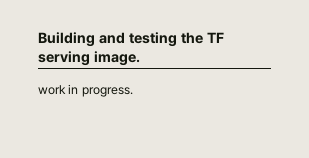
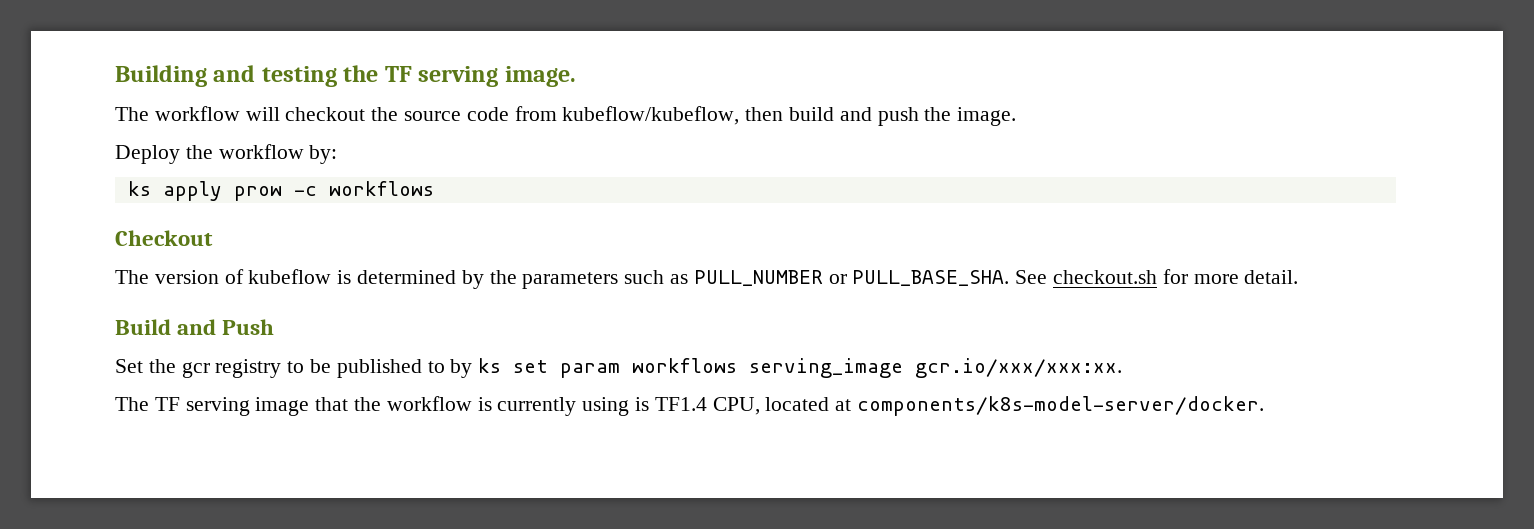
[38,84,133,97] work in progress. -> [115,106,1017,126] [115,144,338,164] [127,181,434,201] [115,230,213,246] [115,269,1299,289] [115,319,275,335] [115,358,1123,378] [115,396,1265,416] The workflow will checkout the source code from kubeflow/kubeflow, then build and push the image. // Deploy the workflow by: // ks apply prow -c workflows // Checkout // The version of kubeflow is determined by the parameters such as PULL_NUMBER or PULL_BASE_SHA. See checkout.sh for more detail. // Build and Push // Set the gcr registry to be published to by ks set param workflows serving_image gcr.io/xxx/xxx:xx. // The TF serving image that the workflow is currently using is TF1.4 CPU, located at components/k8s-model-server/docker.

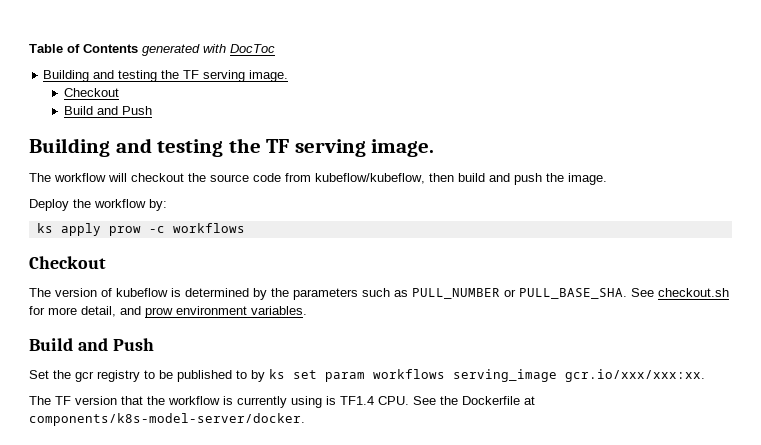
(115, 76) none -> [29,44,275,56] [43,70,289,82] [63,88,119,97] [63,106,152,115] Table of Contents generated with DocToc // Building and testing the TF serving image. // Checkout // Build and Push //
[1244,270,1299,284] detail. -> [81,306,307,318] detail, and prow environment variables.
[185,397,310,416] serving image -> [75,396,117,405] version
[712,397,830,415] CPU, located -> [378,396,520,405] CPU. See the Dockerfile

